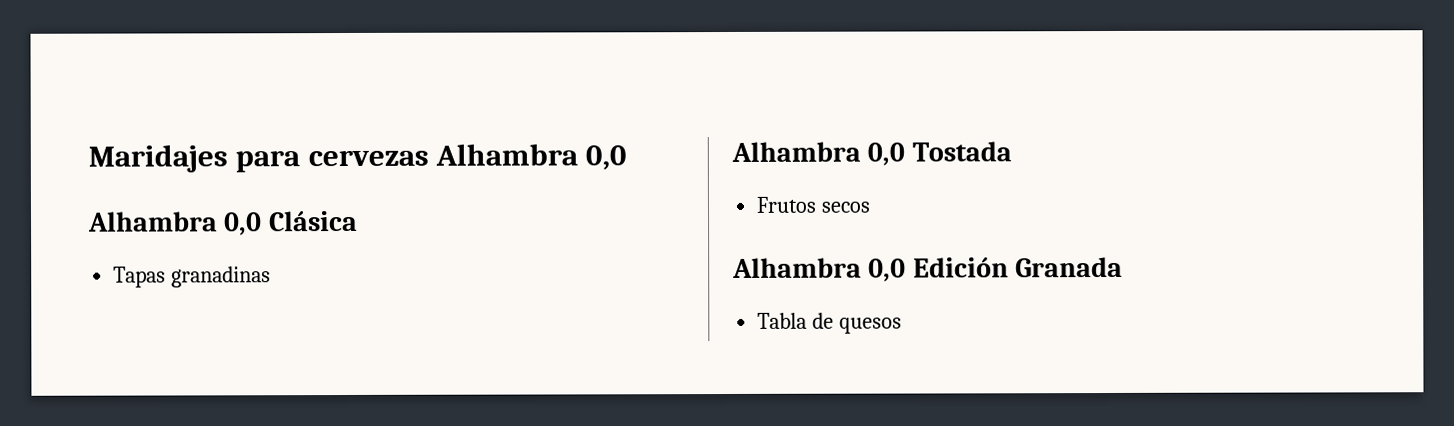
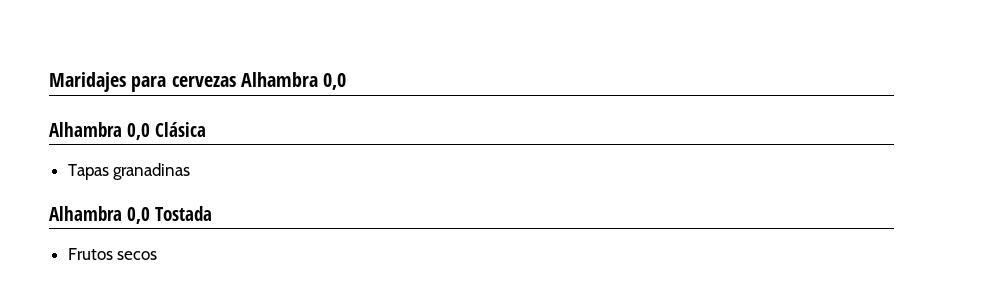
[732,256,1124,282] [757,312,903,334] // Alhambra 0,0 Edición Granada // Tabla de quesos -> (158, 255) none

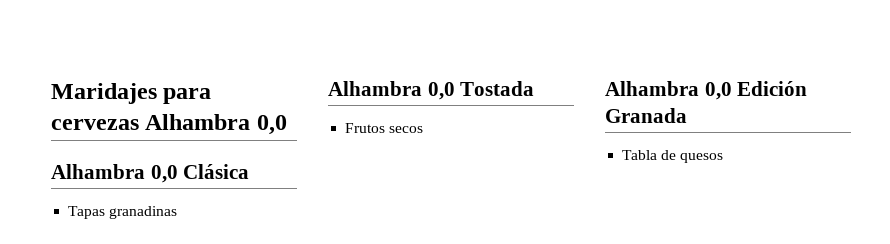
(158, 255) none -> [605,81,808,100] [605,108,687,123] [622,150,724,163] // Alhambra 0,0 Edición Granada // Tabla de quesos

